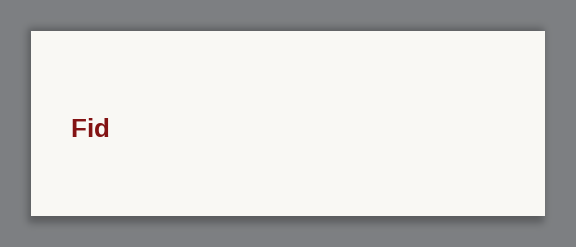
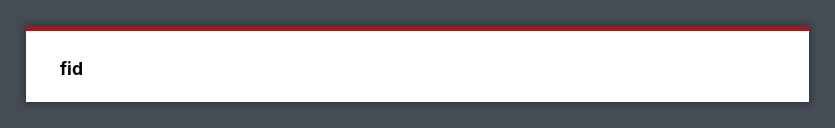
[71,118,110,137] Fid -> [60,61,83,75] fid

